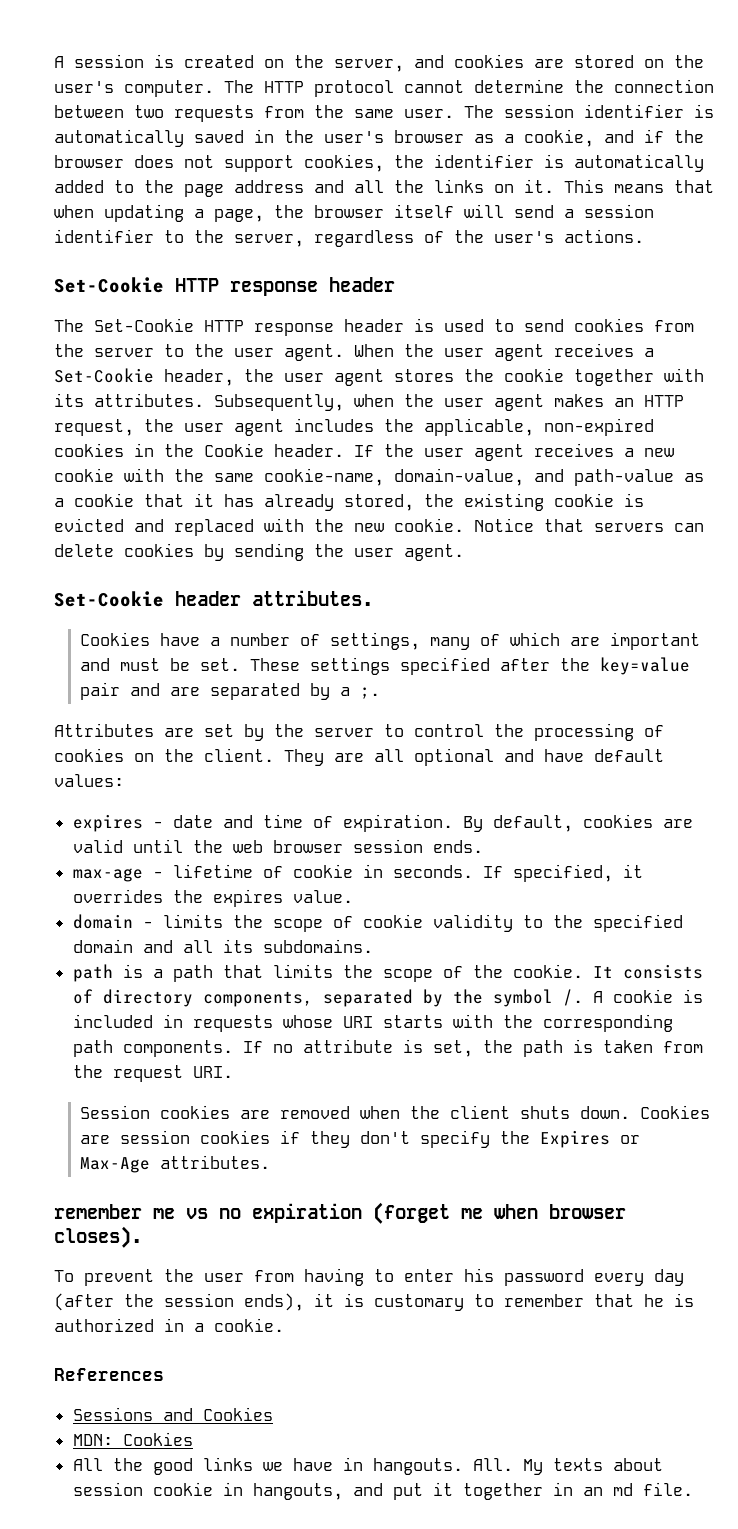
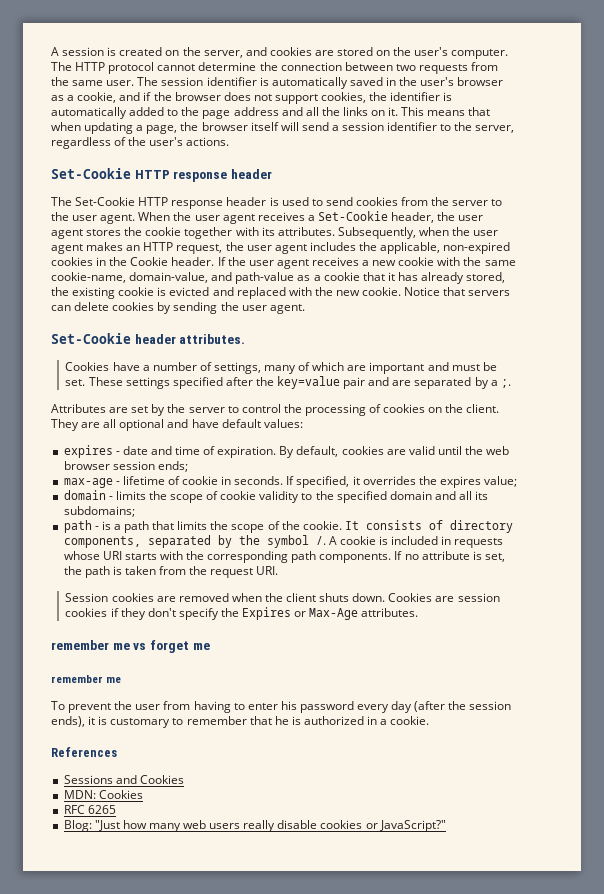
[432,840,483,853] ends. -> [157,461,188,472] ends;
[292,890,353,903] value. -> [484,476,518,487] value;
[262,939,373,953] [72,964,113,982] subdomains. // path -> [63,506,135,517] [63,520,99,533] subdomains; // path -
[219,1202,626,1224] [54,1226,142,1248] no expiration (forget me when browser closes). -> [149,640,210,653] [51,675,122,683] forget me // remember me
[72,1457,663,1475] [72,1482,693,1500] All the good links we have in hangouts. All. My texts about session cookie in hangouts, and put it together in an md file. -> [63,805,116,814] [63,820,446,832] RFC 6265 // Blog: "Just how many web users really disable cookies or JavaScript?"

